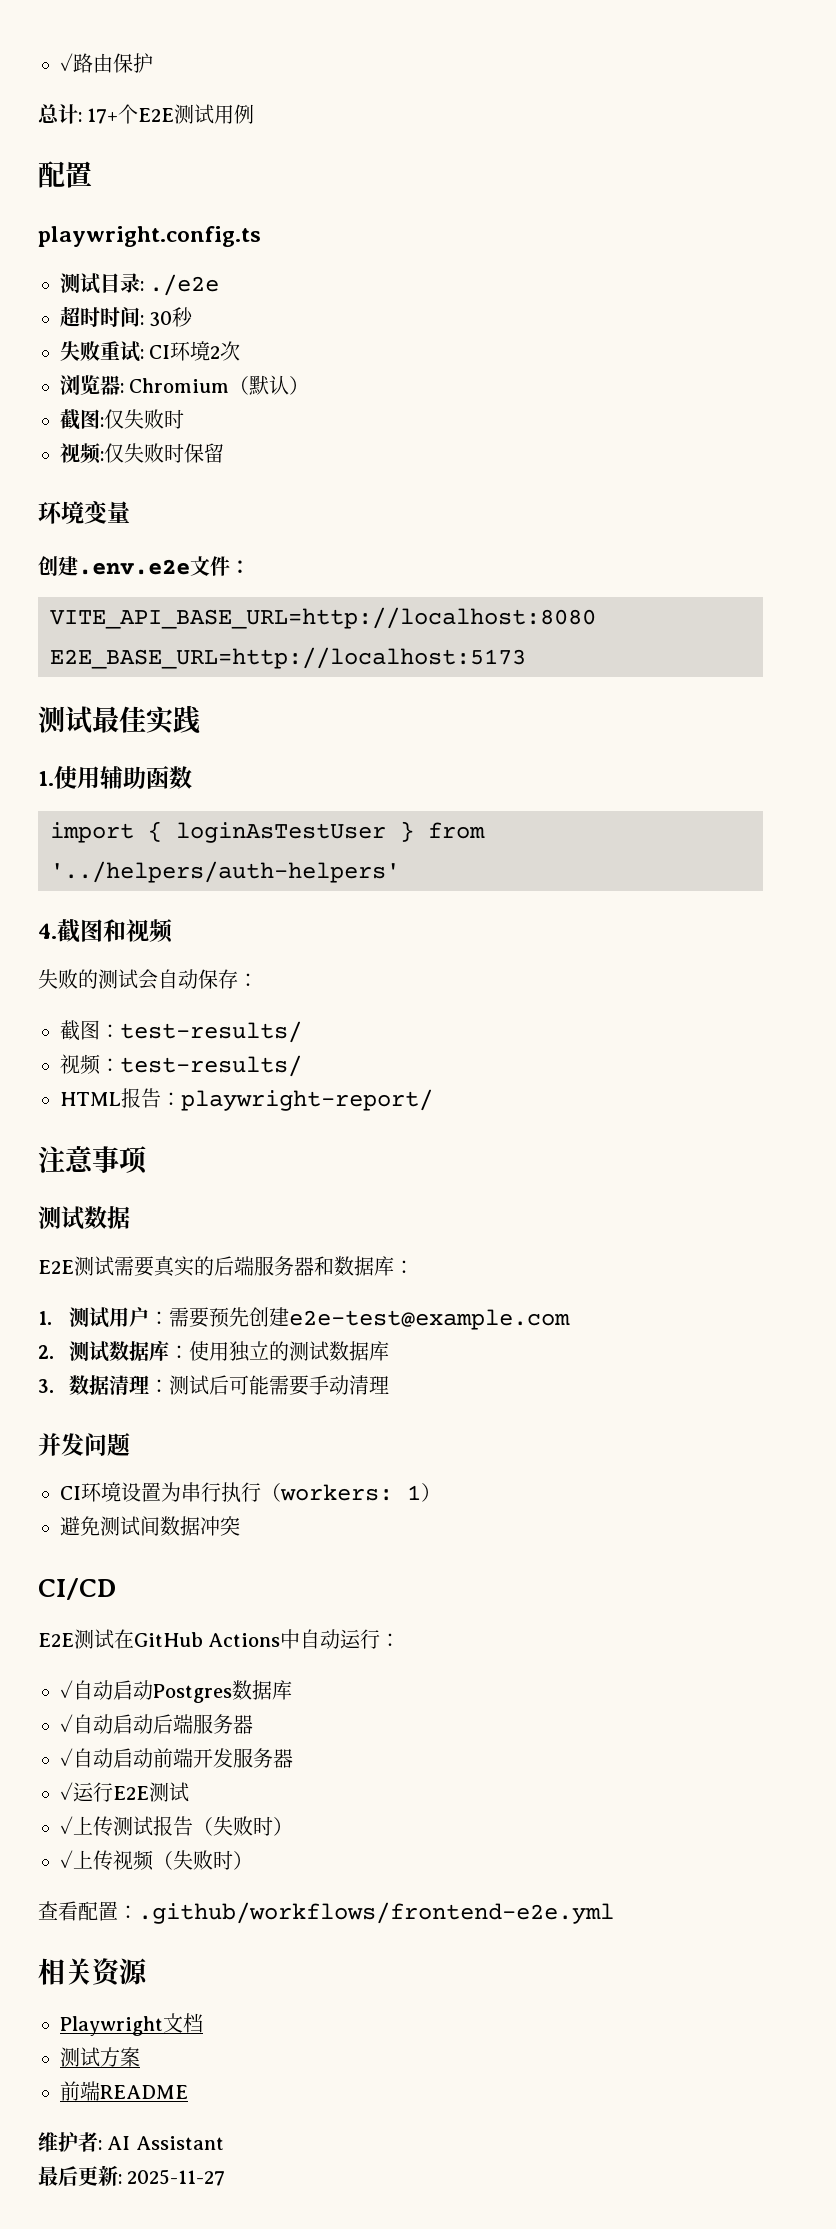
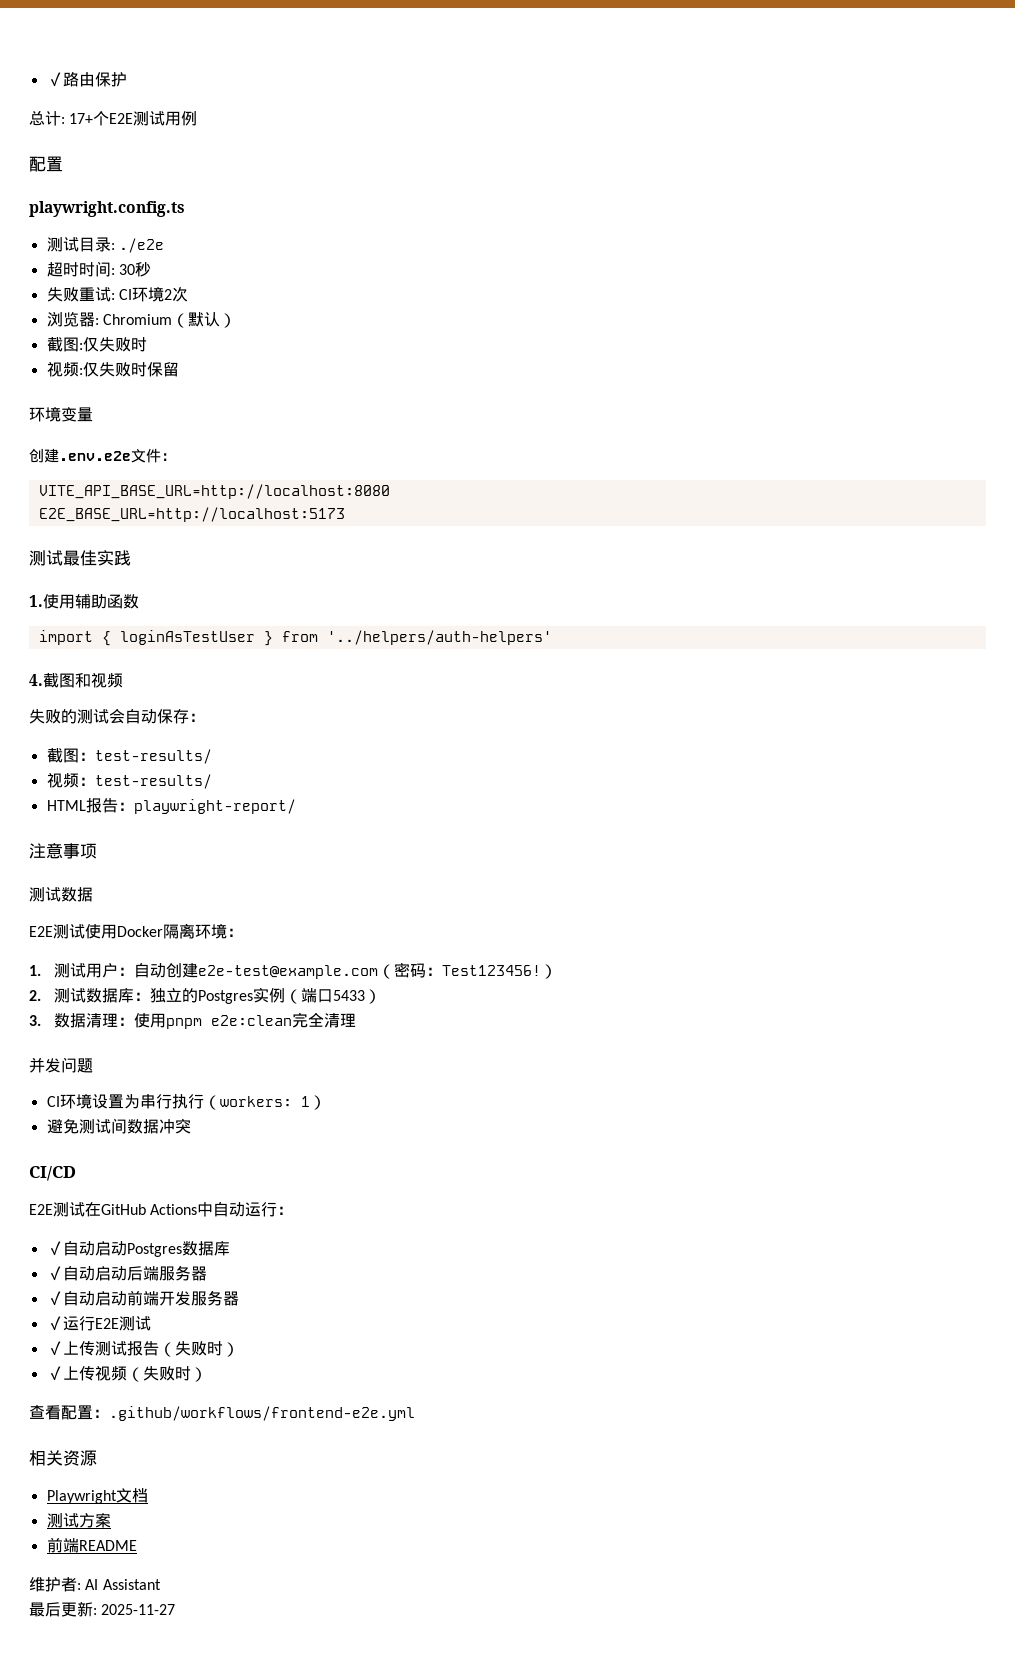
[114,1256,394,1277] 需要真实的后端服务器和数据库 -> [85,923,227,939] 使用Docker隔离环境
[169,1307,250,1328] 需要预先 -> [133,963,166,978] 自动
(571, 1319) none -> [377,962,557,979] （密码：Test123456!）
[189,1341,390,1362] 使用独立的测试数据库 -> [149,987,381,1004] 独立的Postgres实例（端口5433）
[169,1375,350,1396] 测试后可能需要手动 -> [133,1012,324,1029] 使用pnpm e2e:clean完全

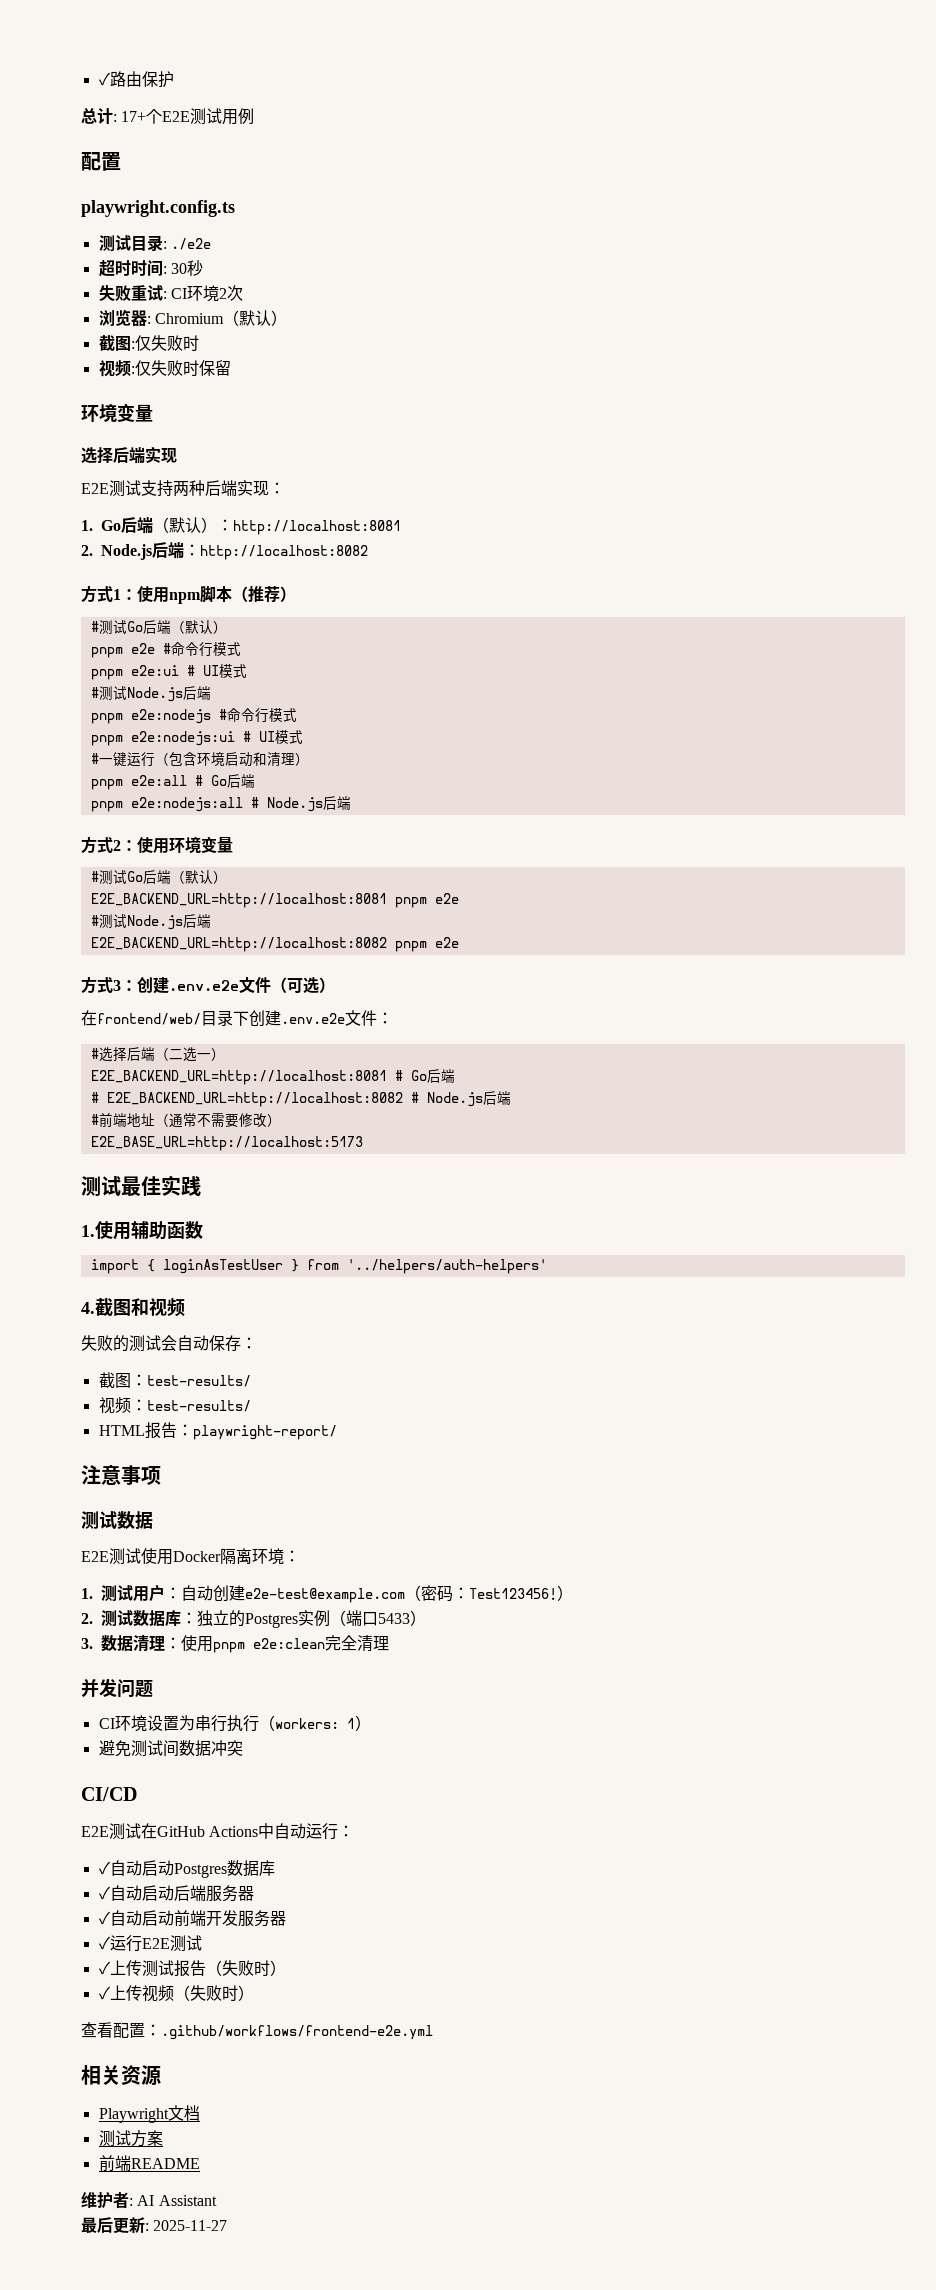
[29,448,176,463] [38,484,390,499] 创建.env.e2e文件： // VITE_API_BASE_URL=http://localhost:8080 -> [81,446,177,464] [81,480,285,497] [81,517,401,535] [81,542,368,560] [81,585,296,604] [90,620,227,634] [90,642,241,658] [90,664,247,680] [90,686,211,702] [90,708,297,724] [90,730,303,746] [90,752,309,767] [90,774,255,790] [90,796,351,812] [81,836,233,854] [90,870,227,884] [90,893,459,908] [90,914,211,930] [90,937,459,952] [81,976,335,994] [81,1010,393,1027] [90,1047,225,1062] [90,1069,455,1085] [90,1091,511,1107] [90,1112,281,1128] 选择后端实现 // E2E测试支持两种后端实现： // 1. Go后端（默认）：http://localhost:8081 // 2. Node.js后端：http://localhost:8082 // 方式1：使用npm脚本（推荐） // #测试Go后端（默认） // pnpm e2e #命令行模式 // pnpm e2e:ui # UI模式 // #测试Node.js后端 // pnpm e2e:nodejs #命令行模式 // pnpm e2e:nodejs:ui # UI模式 // #一键运行（包含环境启动和清理） // pnpm e2e:all # Go后端 // pnpm e2e:nodejs:all # Node.js后端 // 方式2：使用环境变量 // #测试Go后端（默认） // E2E_BACKEND_URL=http://localhost:8081 pnpm e2e // #测试Node.js后端 // E2E_BACKEND_URL=http://localhost:8082 pnpm e2e // 方式3：创建.env.e2e文件（可选） // 在frontend/web/目录下创建.env.e2e文件： // #选择后端（二选一） // E2E_BACKEND_URL=http://localhost:8081 # Go后端 // # E2E_BACKEND_URL=http://localhost:8082 # Node.js后端 // #前端地址（通常不需要修改）

